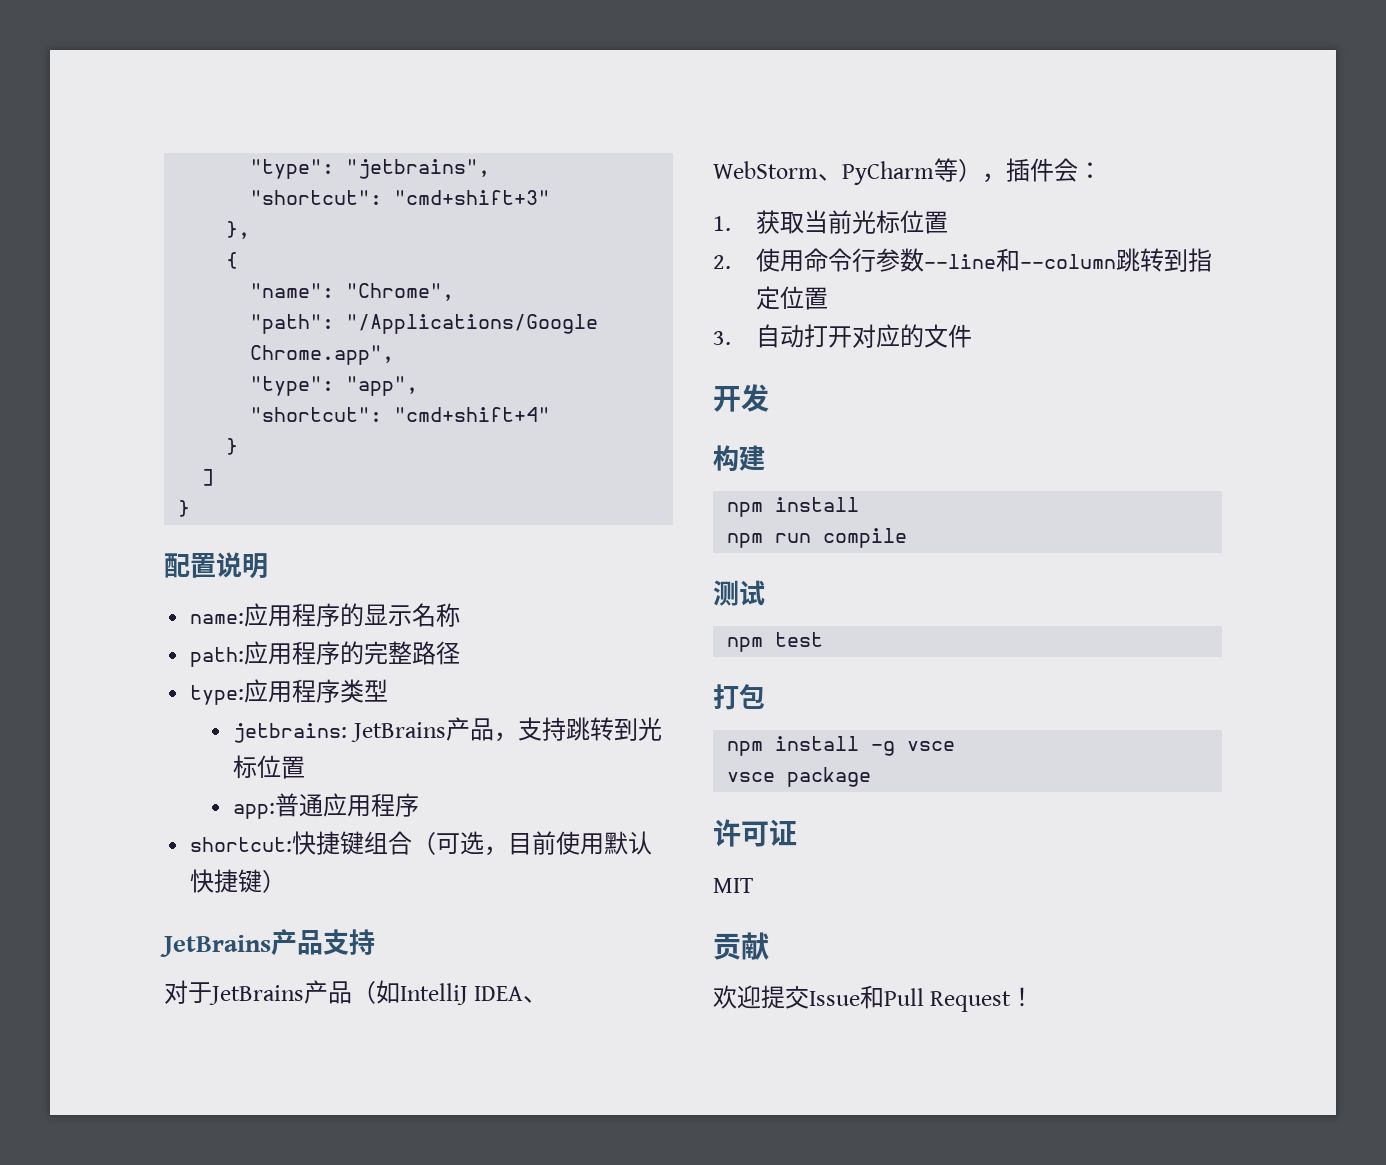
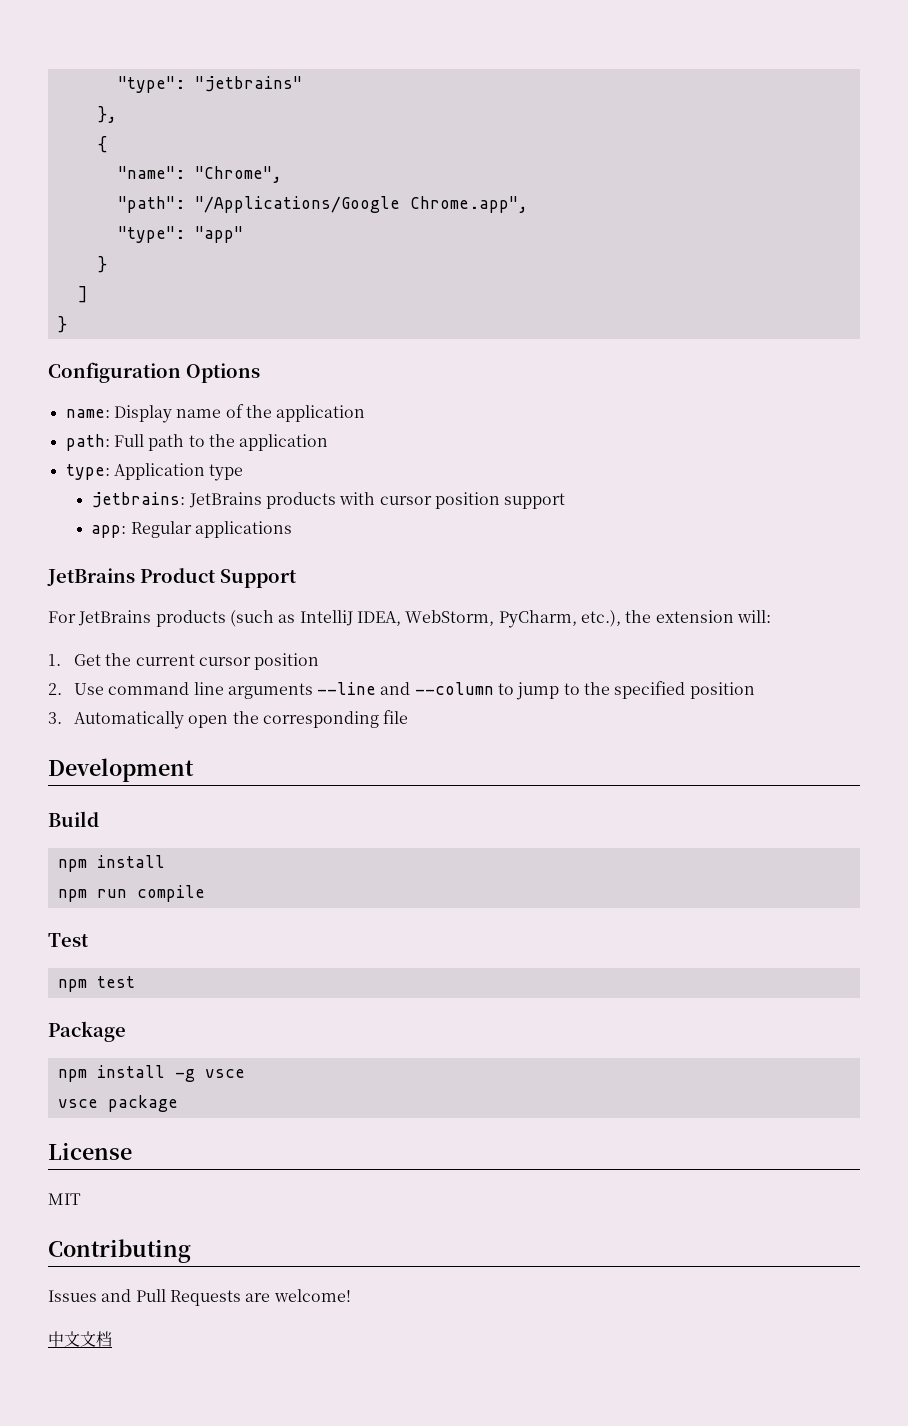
[250,159,491,179] [250,190,551,205] "type": "jetbrains", // "shortcut": "cmd+shift+3" -> [117,76,302,93] "type": "jetbrains"
[346,376,419,396] [250,407,551,422] "app", // "shortcut": "cmd+shift+4" -> [194,226,243,243] "app"
[164,552,268,579] 配置说明 -> [48,362,260,383] Configuration Options
[244,603,461,627] [190,641,461,667] [190,679,389,705] [233,717,662,743] [233,755,306,779] [233,793,420,819] [190,831,653,856] [190,869,287,893] [160,929,375,957] [164,980,548,1005] [713,158,1102,185] [713,210,948,234] [713,248,1212,272] [755,286,828,310] [713,324,972,348] [713,384,769,412] [713,445,765,471] 应用程序的显示名称 // path:应用程序的完整路径 // type:应用程序类型 // jetbrains: JetBrains产品，支持跳转到光标位置 // app:普通应用程序 // shortcut:快捷键组合（可选，目前使用默认快捷键） // JetBrains产品支持 // 对于JetBrains产品（如IntelliJ IDEA、WebStorm、PyCharm等），插件会： // 1.获取当前光标位置 // 2.使用命令行参数--line和--column跳转到指定位置 // 3.自动打开对应的文件 // 开发 // 构建 -> [113,404,366,423] [65,434,329,451] [65,463,244,481] [91,492,566,509] [91,521,293,538] [47,568,297,588] [48,610,771,628] [48,653,320,670] [48,681,755,700] [48,710,409,729] [48,758,194,782] [48,811,99,827] Display name of the application // path: Full path to the application // type: Application type // jetbrains: JetBrains products with cursor position support // app: Regular applications // JetBrains Product Support // For JetBrains products (such as IntelliJ IDEA, WebStorm, PyCharm, etc.), the extension will: // 1. Get the current cursor position // 2. Use command line arguments --line and --column to jump to the specified position // 3. Automatically open the corresponding file // Development // Build
[713,580,765,606] 测试 -> [48,933,89,947] Test
[713,684,765,710] 打包 -> [48,1021,126,1042] Package
[713,819,797,847] 许可证 -> [48,1142,132,1160] License
[713,932,769,960] [713,985,1035,1012] 贡献 // 欢迎提交Issue和Pull Request！ -> [48,1239,191,1263] [48,1289,351,1306] [48,1331,112,1347] Contributing // Issues and Pull Requests are welcome! // 中文文档

